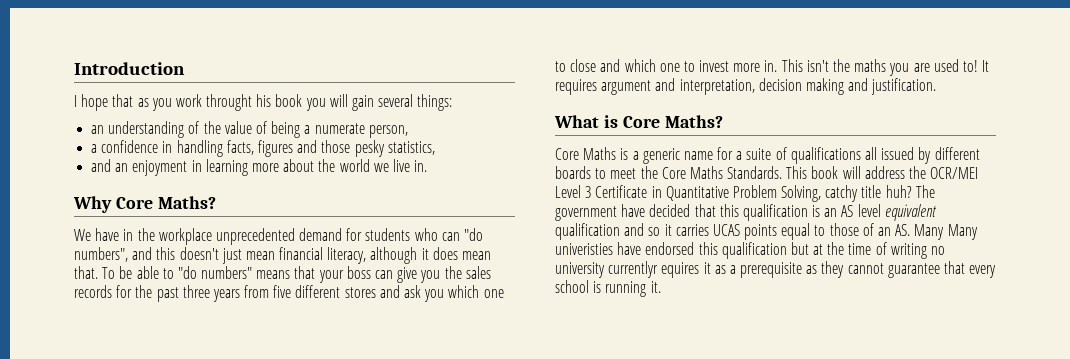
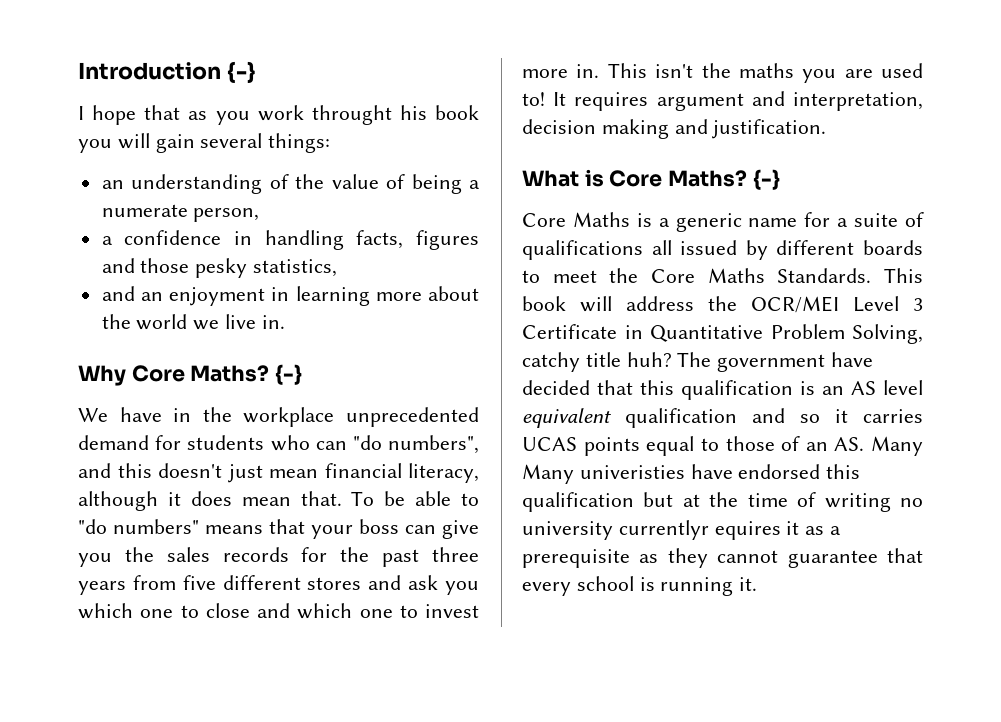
(185, 68) none -> [226,61,256,84] {-}
(216, 202) none -> [275,364,303,385] {-}
(723, 121) none -> [752,169,780,190] {-}

